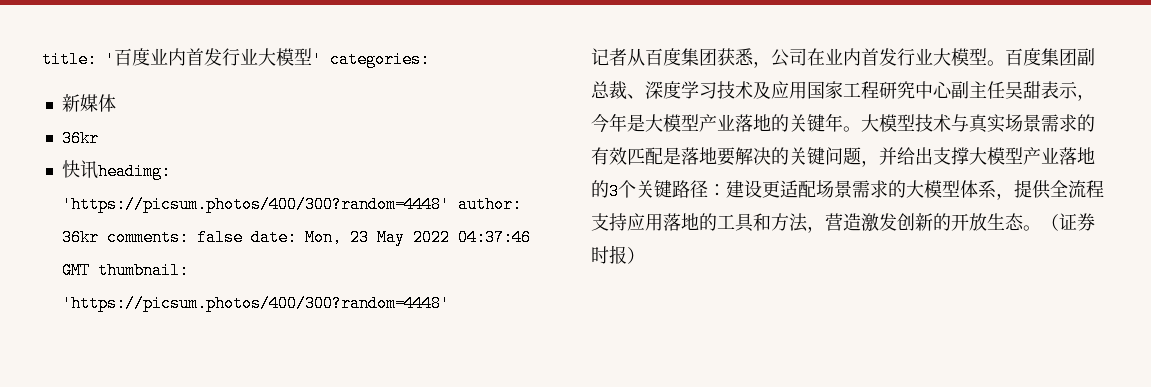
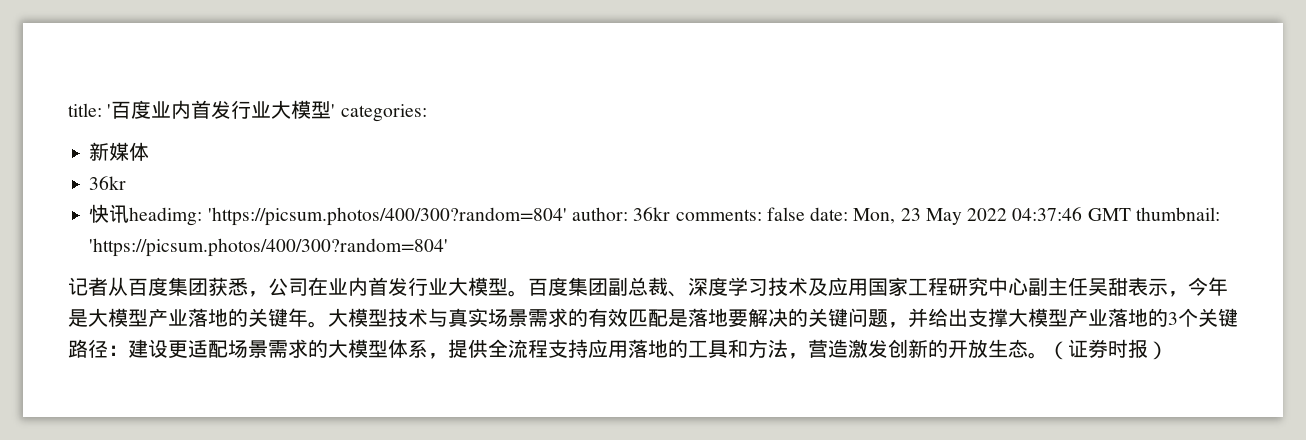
[61,196,450,213] 'https://picsum.photos/400/300?random=4448' -> [207,207,567,226] 'https://picsum.photos/400/300?random=804'
[61,295,450,312] 'https://picsum.photos/400/300?random=4448' -> [89,238,449,257] 'https://picsum.photos/400/300?random=804'

